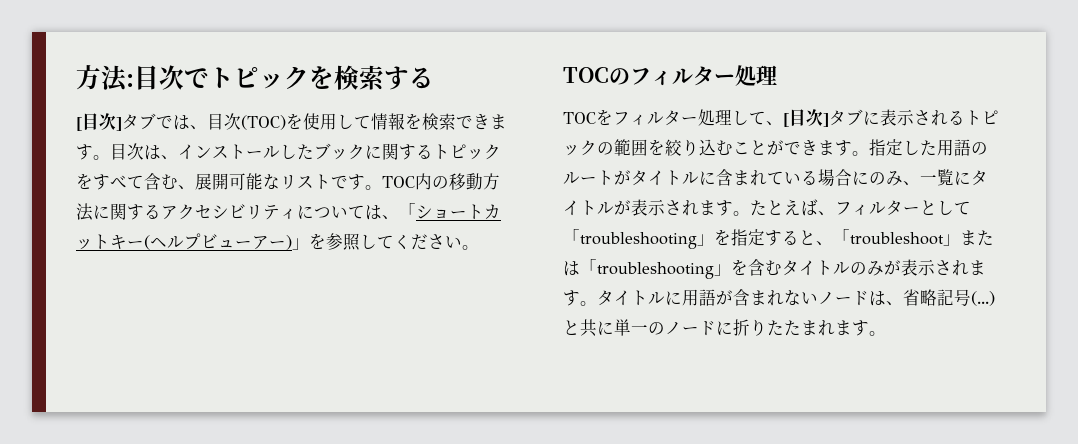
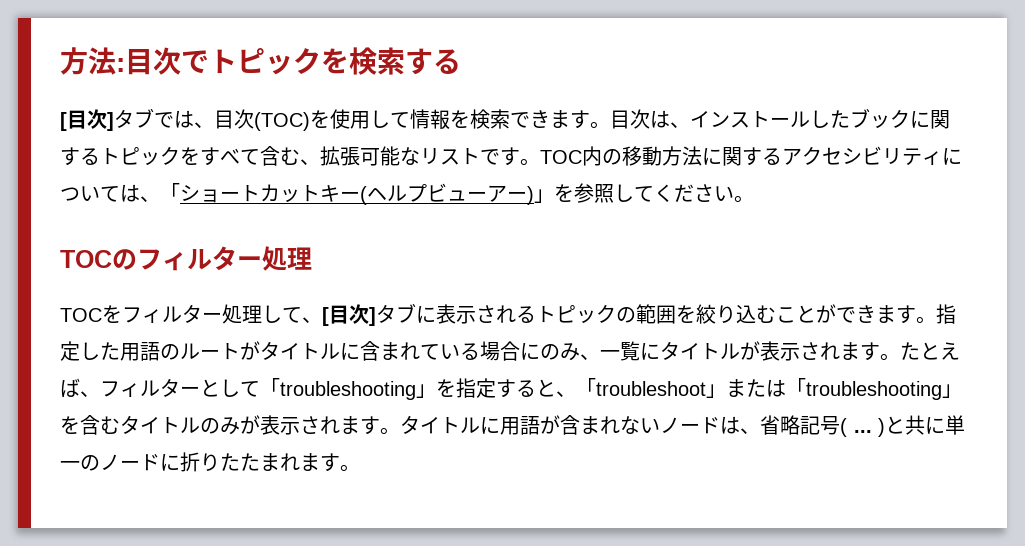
[195,173,229,190] 展開 -> [320,146,360,166] 拡張
[971,291,995,306] (...) -> [840,418,885,437] ( ... )

